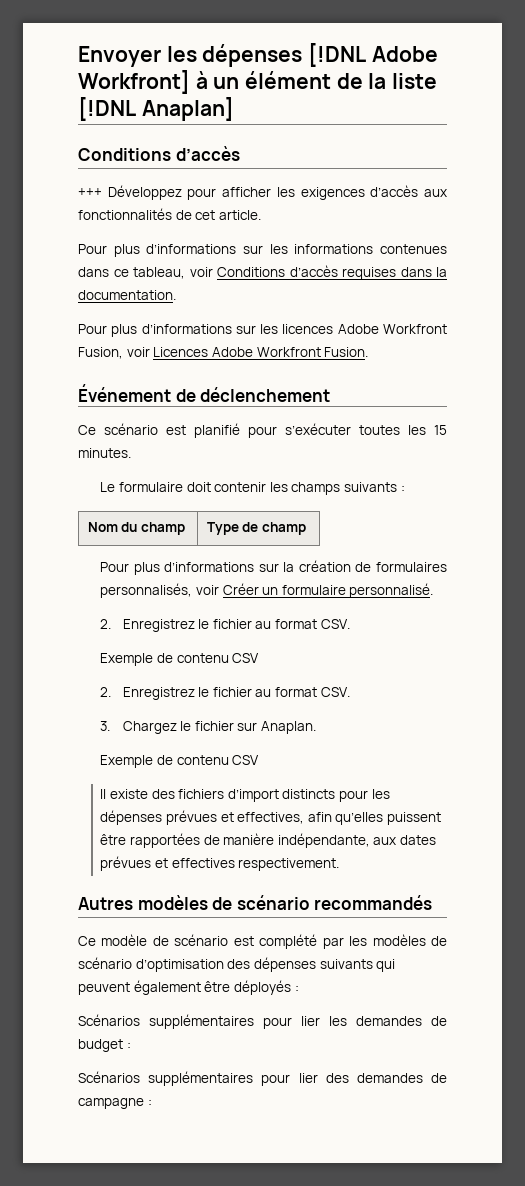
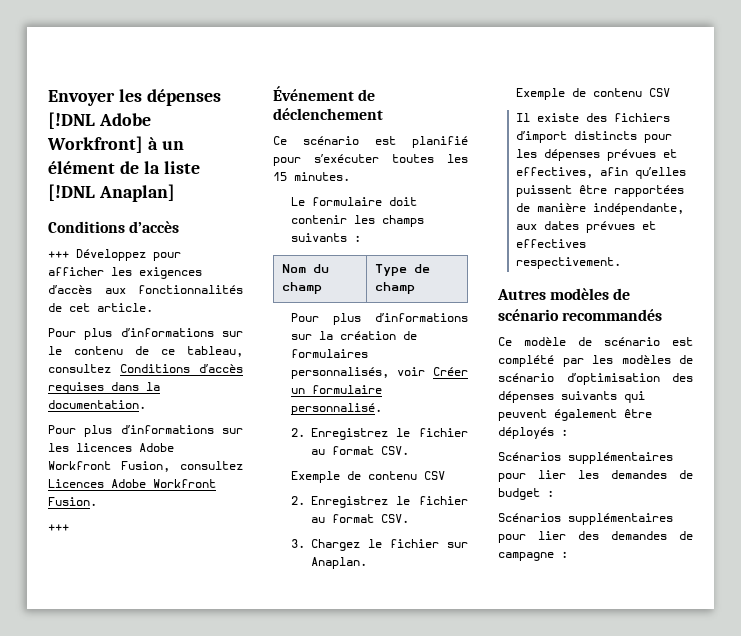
[269,244,447,254] [78,267,109,277] les informations contenues dans -> [48,346,149,355] le contenu de
[189,267,213,277] voir -> [48,364,111,373] consultez
[126,347,150,357] voir -> [180,461,243,470] consultez
(369, 352) none -> [48,524,69,531] // +++

